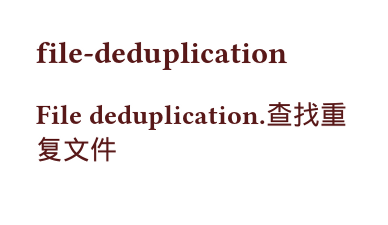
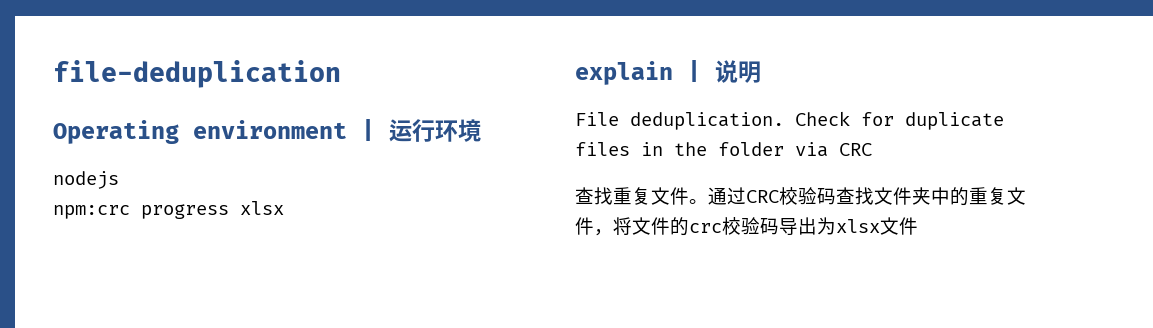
[35,102,349,131] [35,136,63,162] File deduplication.查找重复 -> [53,119,481,144] [53,171,119,189] [53,201,284,219] [575,60,761,85] [575,111,1004,130] [575,142,872,157] [575,187,1026,206] [575,217,880,236] Operating environment | 运行环境 // nodejs // npm:crc progress xlsx // explain | 说明 // File deduplication. Check for duplicate files in the folder via CRC // 查找重复文件。通过CRC校验码查找文件夹中的重复文件，将文件的crc校验码导出为xlsx

